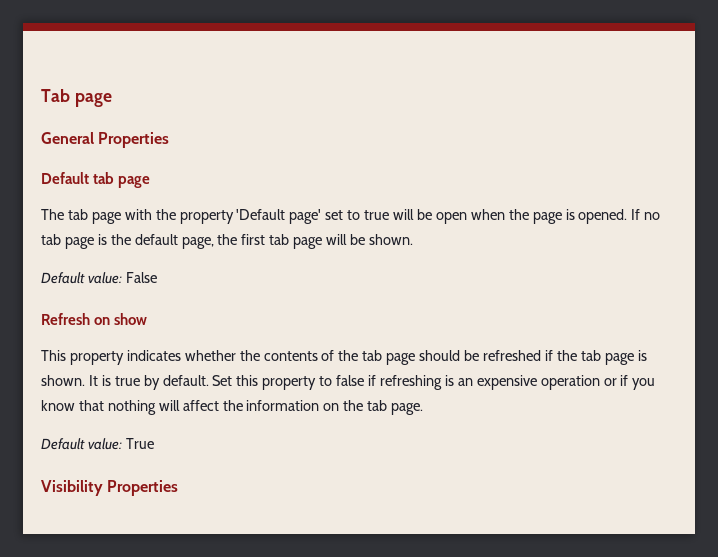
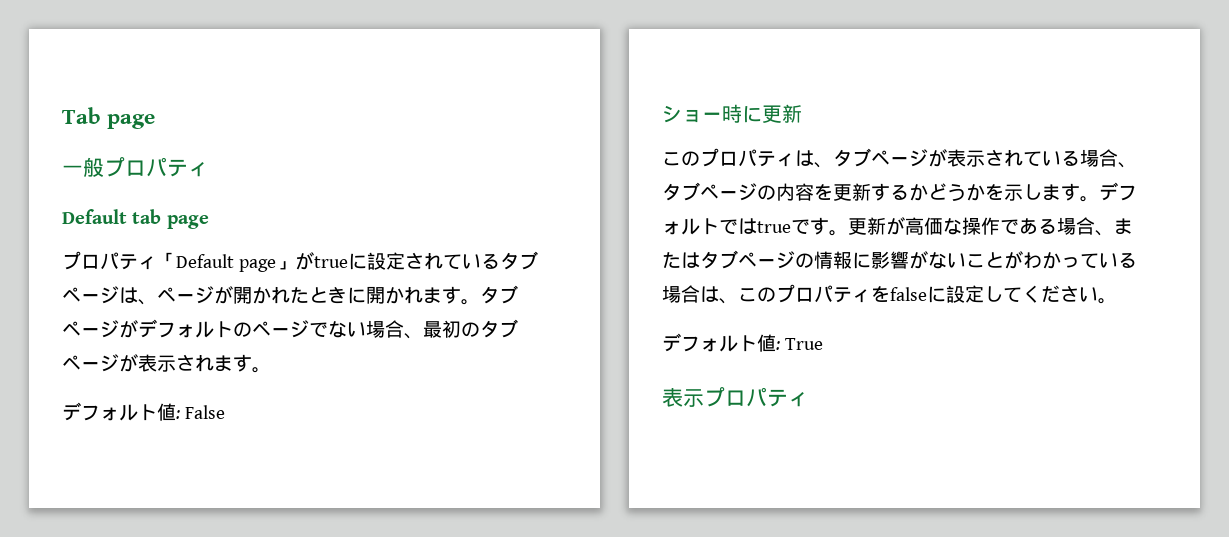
[41,132,170,148] General Properties -> [62,157,209,177] 一般プロパティ
[41,209,661,224] [41,234,413,249] [41,272,157,284] [41,313,148,325] [41,350,647,365] [41,375,656,390] [41,400,424,415] [41,438,154,450] [41,480,179,496] The tab page with the property 'Default page' set to true will be open when the page is opened. If no tab page is the default page, the first tab page will be shown. // Default value: False // Refresh on show // This property indicates whether the contents of the tab page should be refreshed if the tab page is shown. It is true by default. Set this property to false if refreshing is an expensive operation or if you know that nothing will affect the information on the tab page. // Default value: True // Visibility Properties -> [62,251,538,272] [62,285,518,305] [62,319,518,339] [62,354,271,373] [62,402,225,421] [662,104,802,123] [662,148,1137,168] [662,182,1137,202] [662,217,1133,236] [662,250,1137,269] [662,284,1117,304] [662,333,823,352] [662,387,809,407] プロパティ「Default page」がtrueに設定されているタブページは、ページが開かれたときに開かれます。タブページがデフォルトのページでない場合、最初のタブページが表示されます。 // デフォルト値: False // ショー時に更新 // このプロパティは、タブページが表示されている場合、タブページの内容を更新するかどうかを示します。デフォルトではtrueです。更新が高価な操作である場合、またはタブページの情報に影響がないことがわかっている場合は、このプロパティをfalseに設定してください。 // デフォルト値: True // 表示プロパティ

